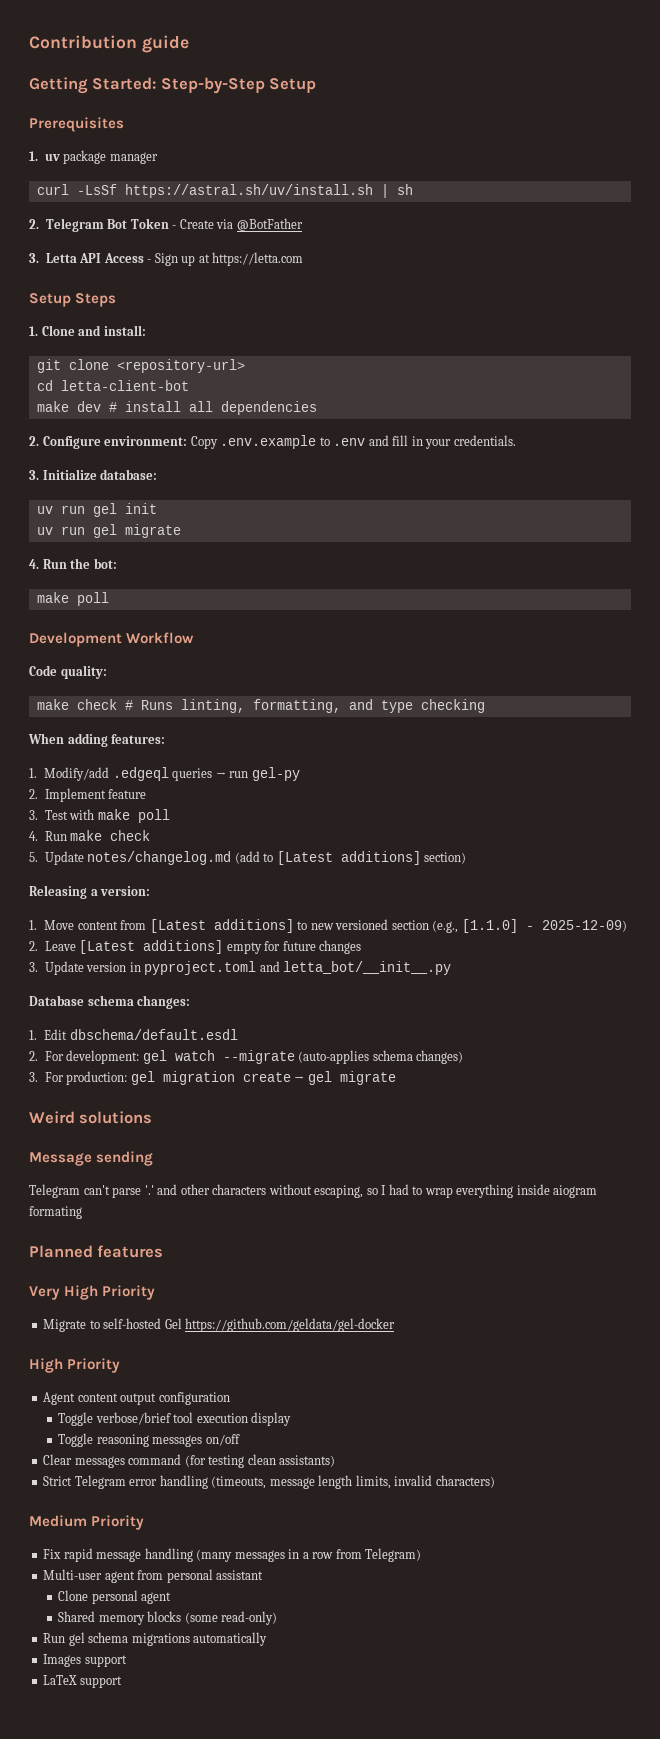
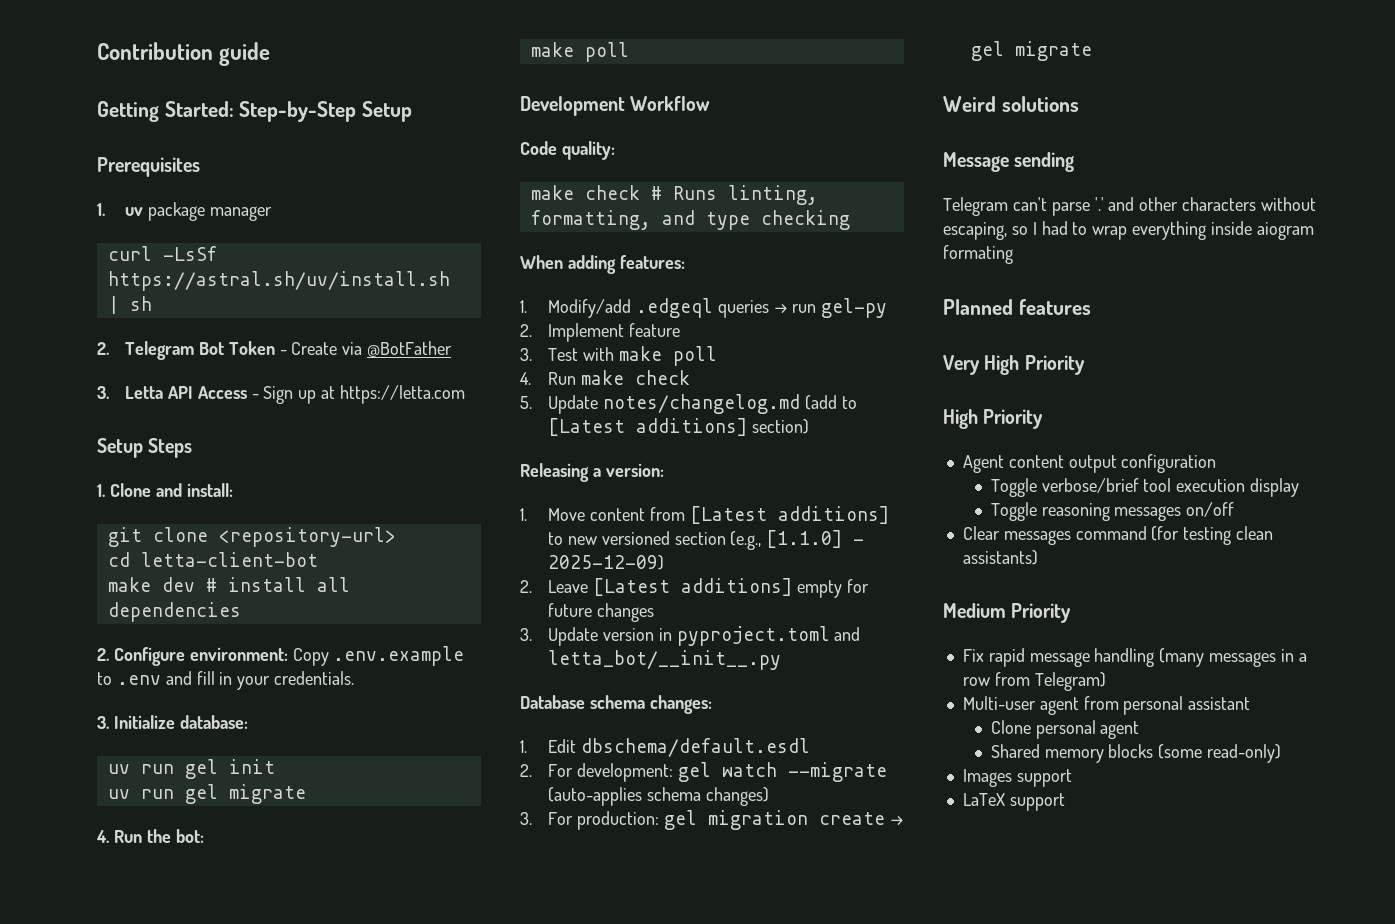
[43,1318,396,1332] // Migrate to self-hosted Gel https://github.com/geldata/gel-docker -> (1085, 365) none
[43,1475,495,1489] // Strict Telegram error handling (timeouts, message length limits, invalid characters) -> (1038, 557) none
[43,1632,268,1646] // Run gel schema migrations automatically -> (1282, 753) none

